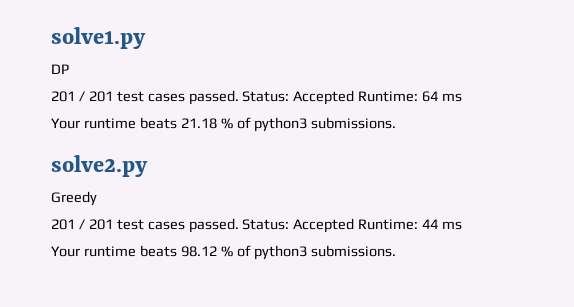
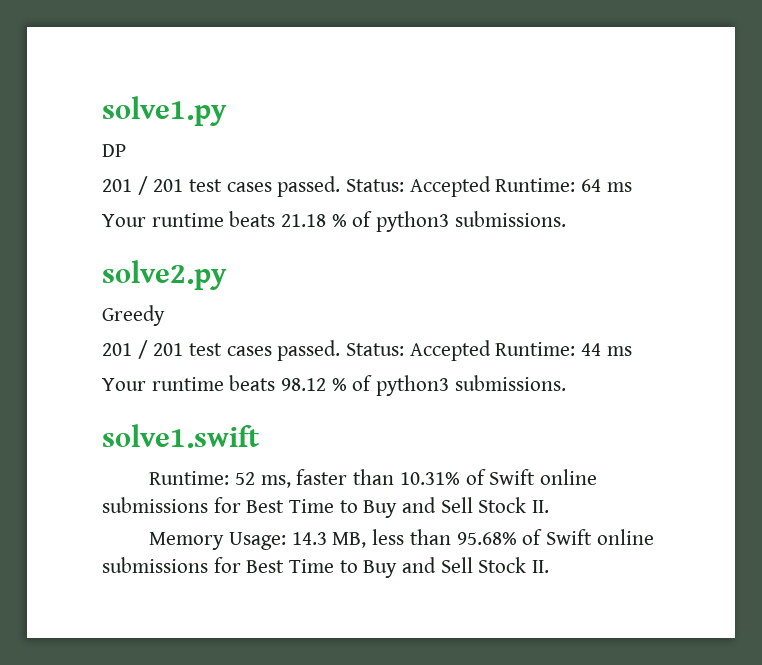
(397, 251) none -> [102,424,260,448] [149,469,597,488] [102,497,550,518] [149,529,654,550] [102,557,550,578] // solve1.swift // Runtime: 52 ms, faster than 10.31% of Swift online submissions for Best Time to Buy and Sell Stock II. // Memory Usage: 14.3 MB, less than 95.68% of Swift online submissions for Best Time to Buy and Sell Stock II.

